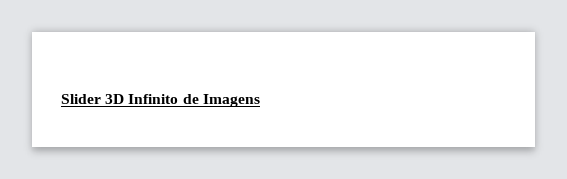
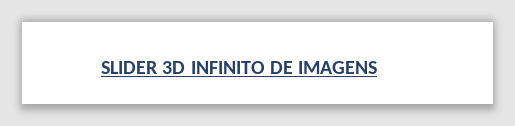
[61,94,260,107] Slider 3D Infinito de Imagens -> [101,61,378,74] SLIDER 3D INFINITO DE IMAGENS

